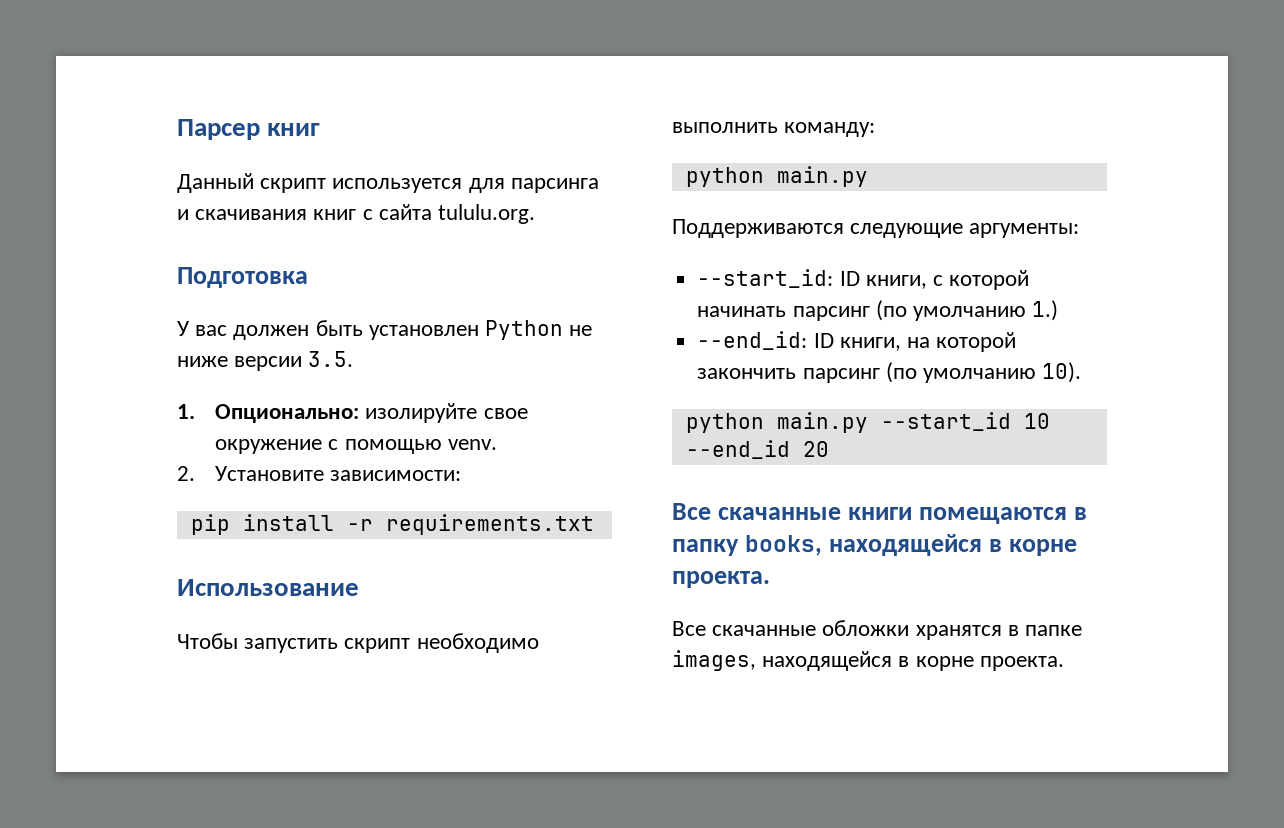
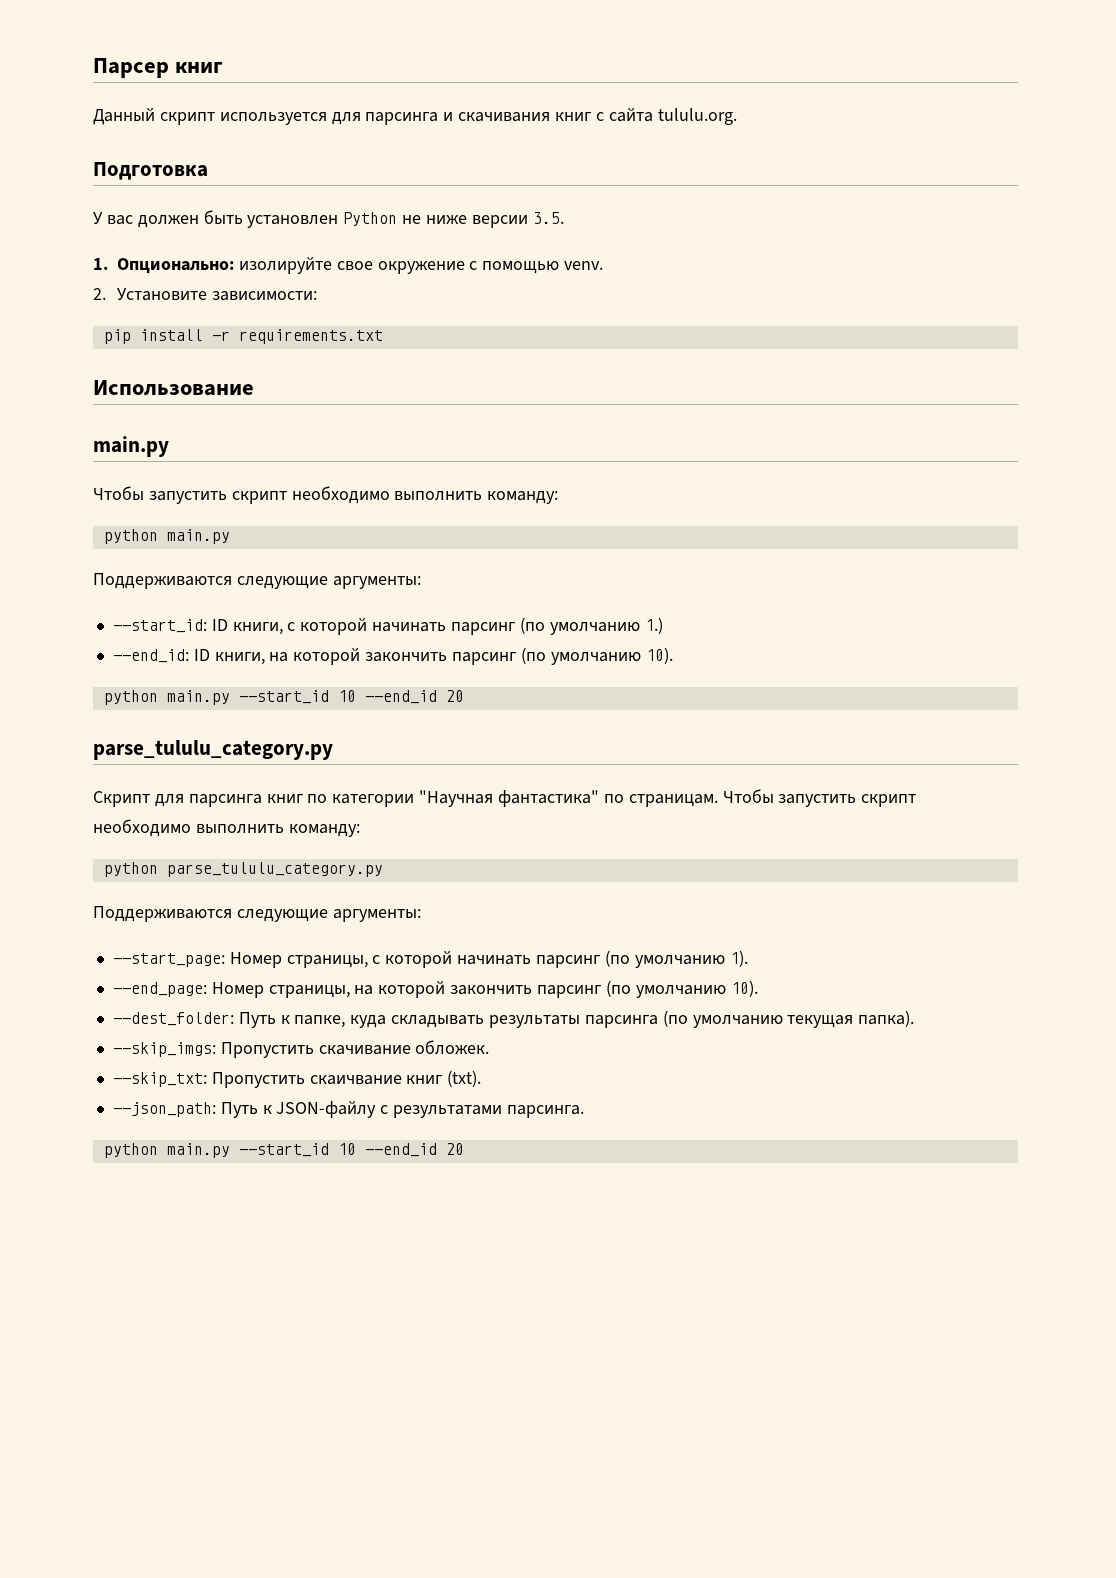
(359, 587) none -> [93,436,169,457] // main.py
[672,503,1087,524] [672,534,1077,556] [672,571,770,588] [672,620,1083,640] [672,650,1064,671] Все скачанные книги помещаются в папку books, находящейся в корне проекта. // Все скачанные обложки хранятся в папке images, находящейся в корне проекта. -> [93,740,333,760] [93,789,917,807] [93,819,360,837] [103,862,383,877] [93,906,421,922] [112,950,748,968] [112,980,758,998] [112,1010,915,1028] [112,1040,490,1058] [112,1070,482,1088] [112,1101,584,1118] [103,1143,464,1158] parse_tululu_category.py // Скрипт для парсинга книг по категории "Научная фантастика" по страницам. Чтобы запустить скрипт необходимо выполнить команду: // python parse_tululu_category.py // Поддерживаются следующие аргументы: // --start_page: Номер страницы, с которой начинать парсинг (по умолчанию 1). // --end_page: Номер страницы, на которой закончить парсинг (по умолчанию 10). // --dest_folder: Путь к папке, куда складывать результаты парсинга (по умолчанию текущая папка). // --skip_imgs: Пропустить скачивание обложек. // --skip_txt: Пропустить скаичвание книг (txt). // --json_path: Путь к JSON-файлу с результатами парсинга. // python main.py --start_id 10 --end_id 20

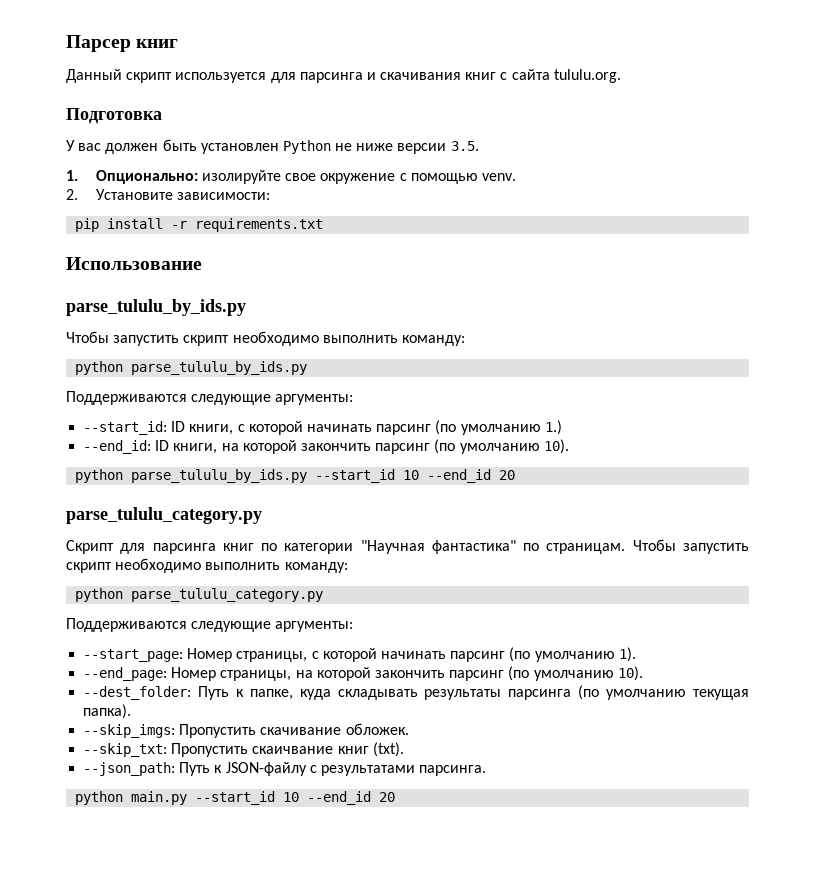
[93,436,169,457] [93,486,559,504] [103,529,230,544] main.py // Чтобы запустить скрипт необходимо выполнить команду: // python main.py -> [66,299,246,316] [66,331,465,346] [75,361,308,375] parse_tululu_by_ids.py // Чтобы запустить скрипт необходимо выполнить команду: // python parse_tululu_by_ids.py
[166,690,230,705] main.py -> [131,469,308,483] parse_tululu_by_ids.py

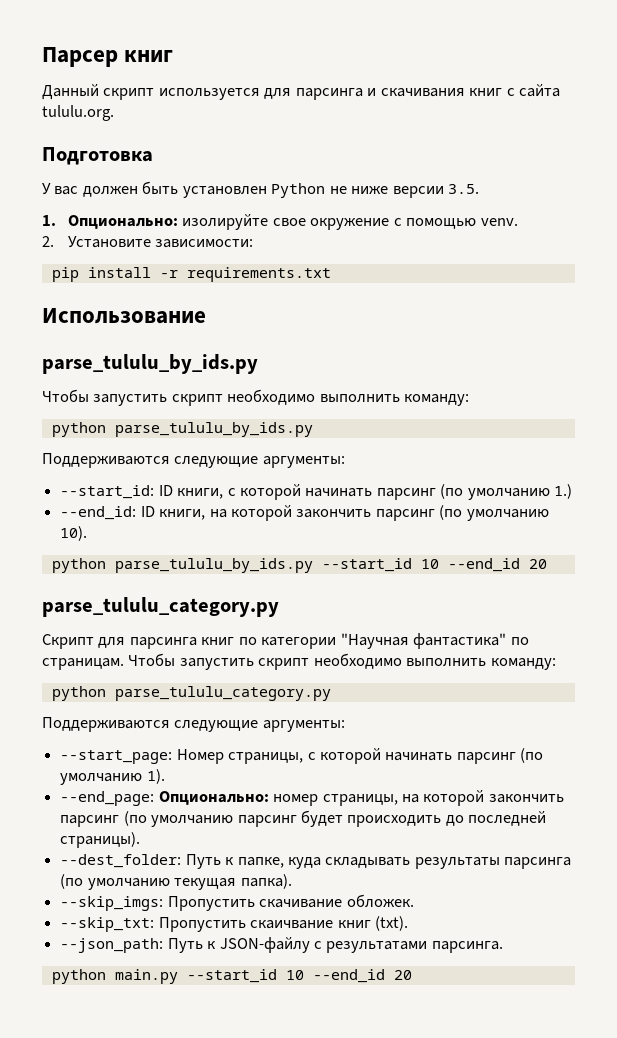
[171,667,217,681] Номер -> [158,791,319,806] Опционально: номер
[617,666,643,681] 10). -> [237,810,547,827] [60,832,141,848] парсинг будет происходить до последней страницы).

